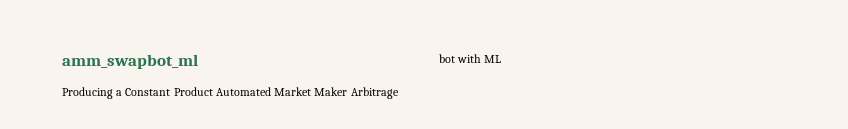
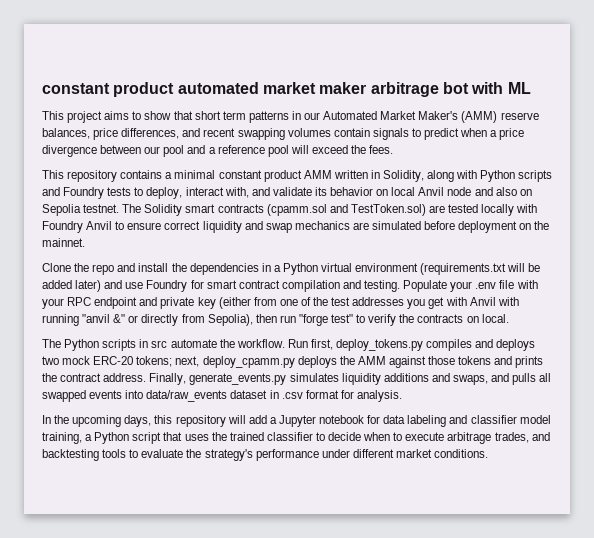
[62,54,198,69] [62,87,399,99] [439,54,502,63] amm_swapbot_ml // Producing a Constant Product Automated Market Maker Arbitrage bot with ML -> [42,82,531,97] [42,111,539,123] [42,128,525,140] [42,145,394,157] [42,170,553,182] [42,187,532,199] [42,204,538,216] [42,221,550,233] [42,238,85,247] [42,263,541,275] [42,280,538,292] [42,297,519,309] [42,314,509,326] [42,339,536,351] [42,356,544,368] [42,373,552,385] [42,390,402,402] [42,415,551,427] [42,432,550,444] [42,449,489,461] constant product automated market maker arbitrage bot with ML // This project aims to show that short term patterns in our Automated Market Maker's (AMM) reserve balances, price differences, and recent swapping volumes contain signals to predict when a price divergence between our pool and a reference pool will exceed the fees. // This repository contains a minimal constant product AMM written in Solidity, along with Python scripts and Foundry tests to deploy, interact with, and validate its behavior on local Anvil node and also on Sepolia testnet. The Solidity smart contracts (cpamm.sol and TestToken.sol) are tested locally with Foundry Anvil to ensure correct liquidity and swap mechanics are simulated before deployment on the mainnet. // Clone the repo and install the dependencies in a Python virtual environment (requirements.txt will be added later) and use Foundry for smart contract compilation and testing. Populate your .env file with your RPC endpoint and private key (either from one of the test addresses you get with Anvil with running "anvil &" or directly from Sepolia), then run "forge test" to verify the contracts on local. // The Python scripts in src automate the workflow. Run first, deploy_tokens.py compiles and deploys two mock ERC-20 tokens; next, deploy_cpamm.py deploys the AMM against those tokens and prints the contract address. Finally, generate_events.py simulates liquidity additions and swaps, and pulls all swapped events into data/raw_events dataset in .csv format for analysis. // In the upcoming days, this repository will add a Jupyter notebook for data labeling and classifier model training, a Python script that uses the trained classifier to decide when to execute arbitrage trades, and backtesting tools to evaluate the strategy's performance under different market conditions.

